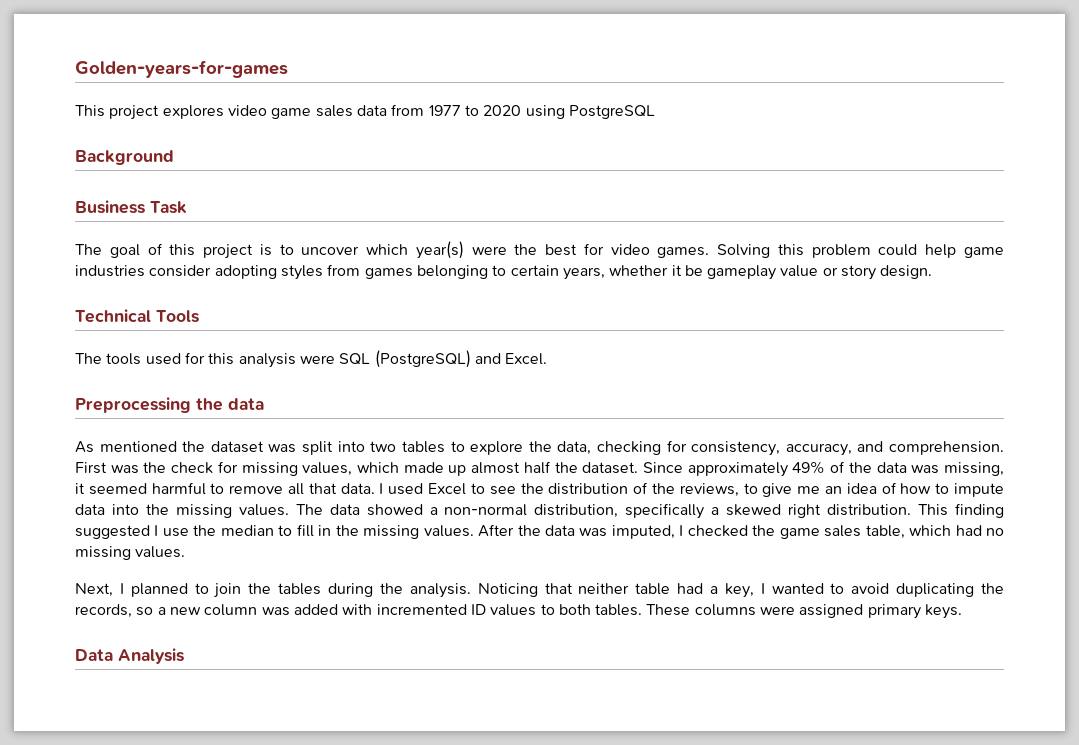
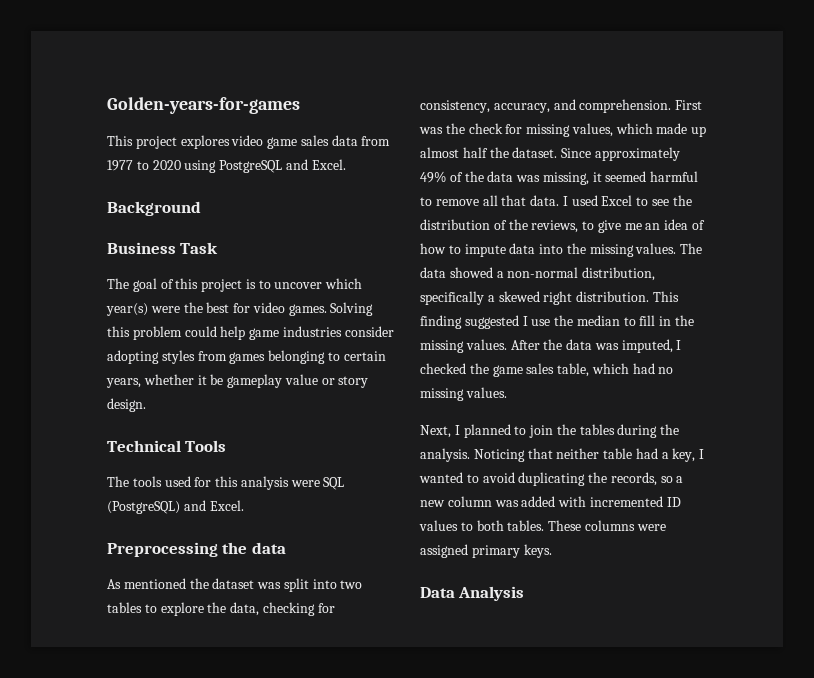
(655, 112) none -> [285,159,346,170] and Excel.

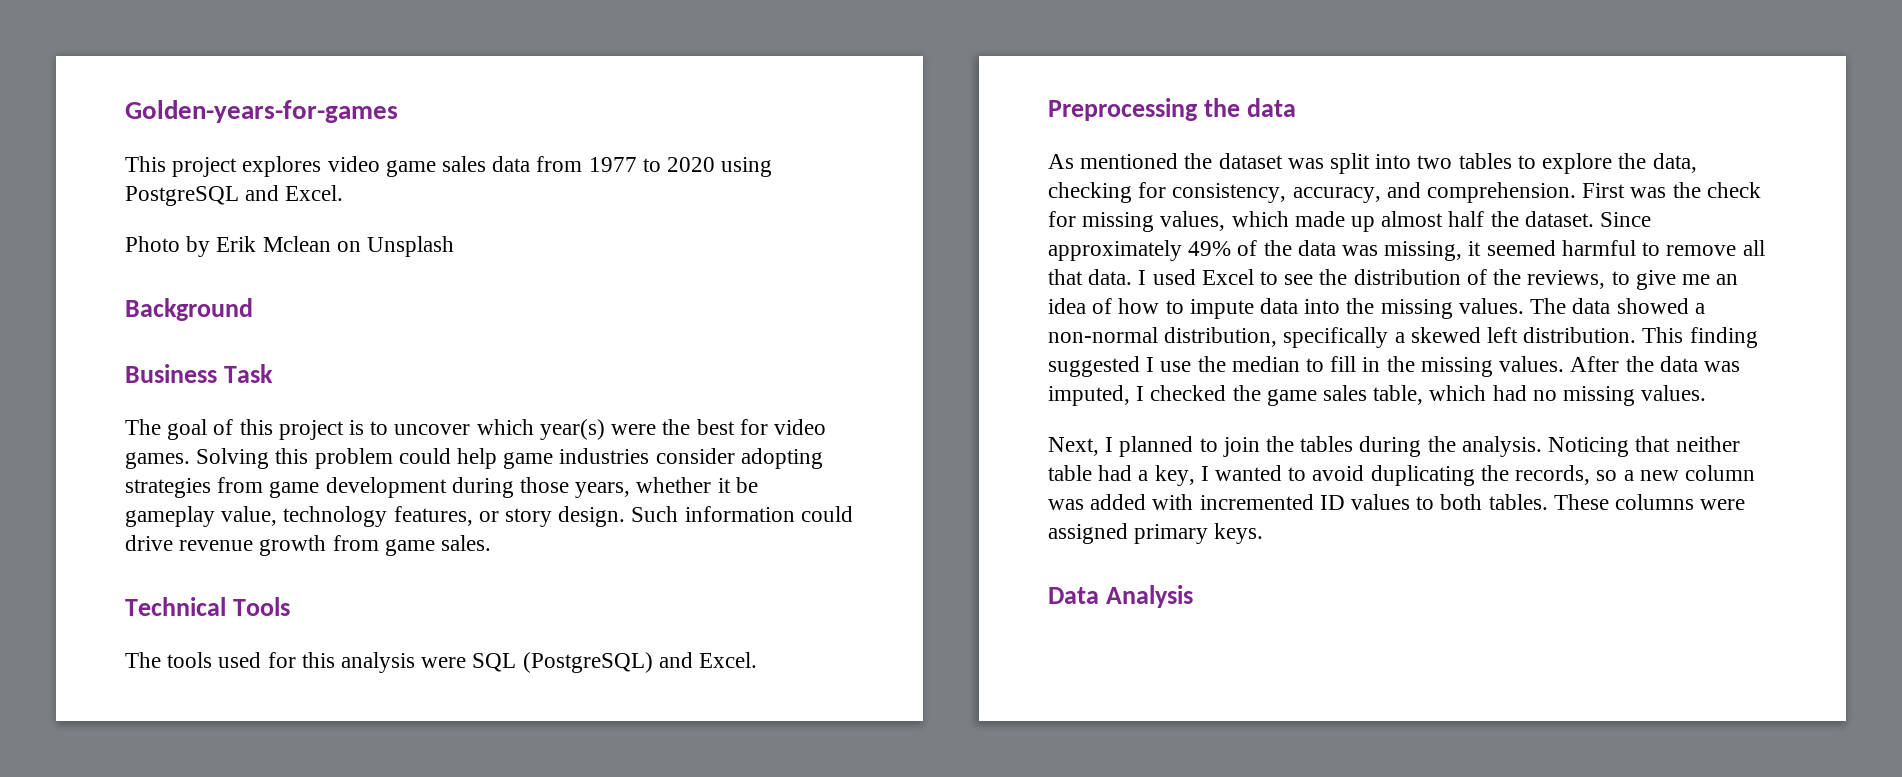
(346, 164) none -> [125,236,455,257] // Photo by Erik Mclean on Unsplash
[161,350,386,364] styles from games belonging to certain -> [125,477,570,498] strategies from game development during those
[284,374,318,385] value -> [221,506,473,527] value, technology features,
(146, 405) none -> [631,506,853,522] [125,535,492,556] Such information could drive revenue growth from game sales.
[543,291,573,305] right -> [1487,327,1519,343] left

